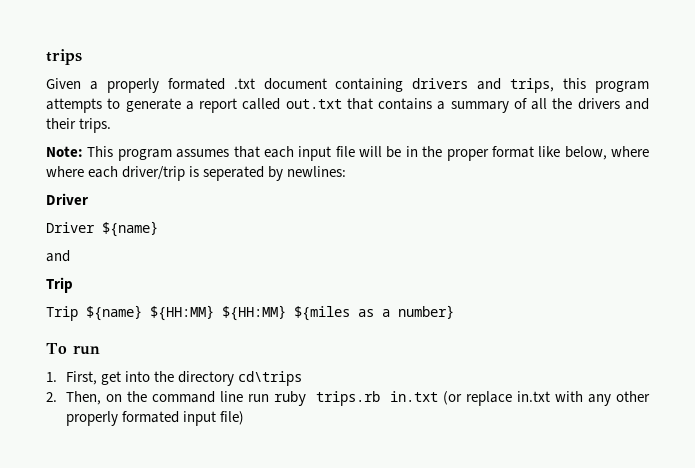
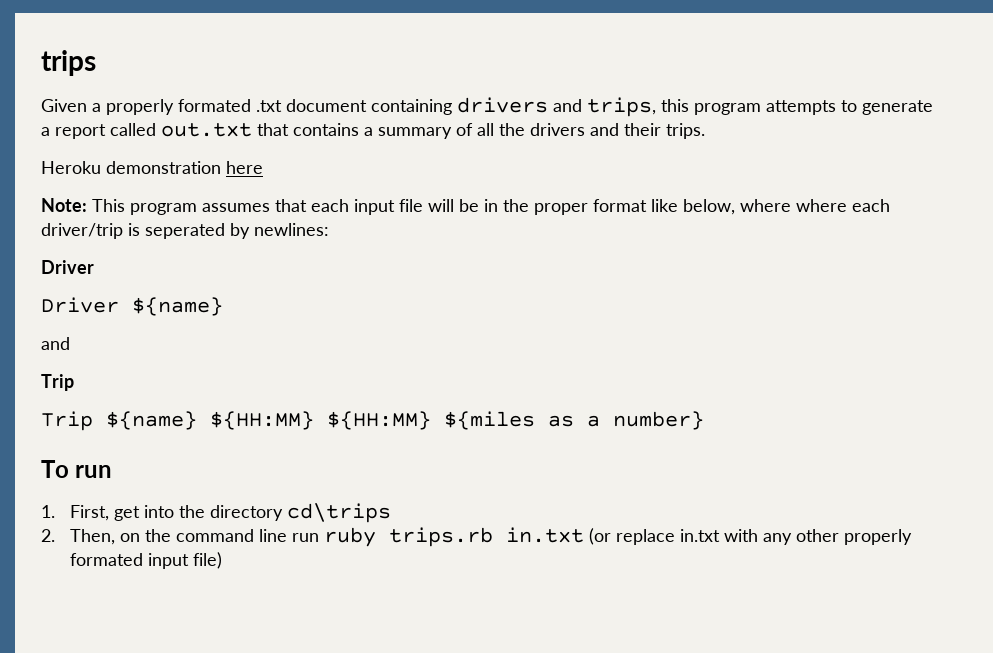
(112, 125) none -> [41,161,263,174] // Heroku demonstration here

